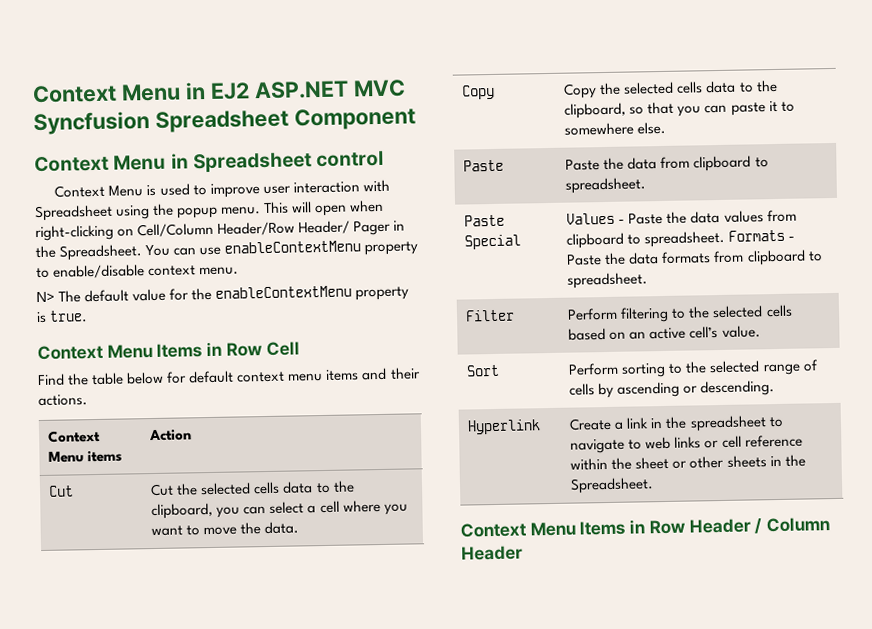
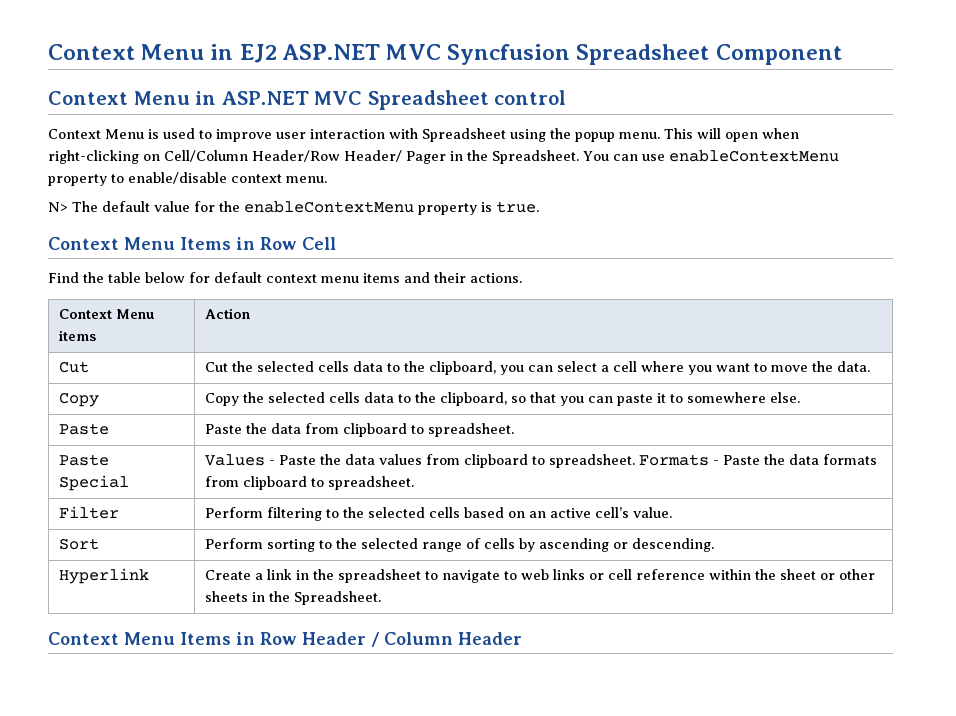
(189, 161) none -> [221,91,363,105] ASP.NET MVC

